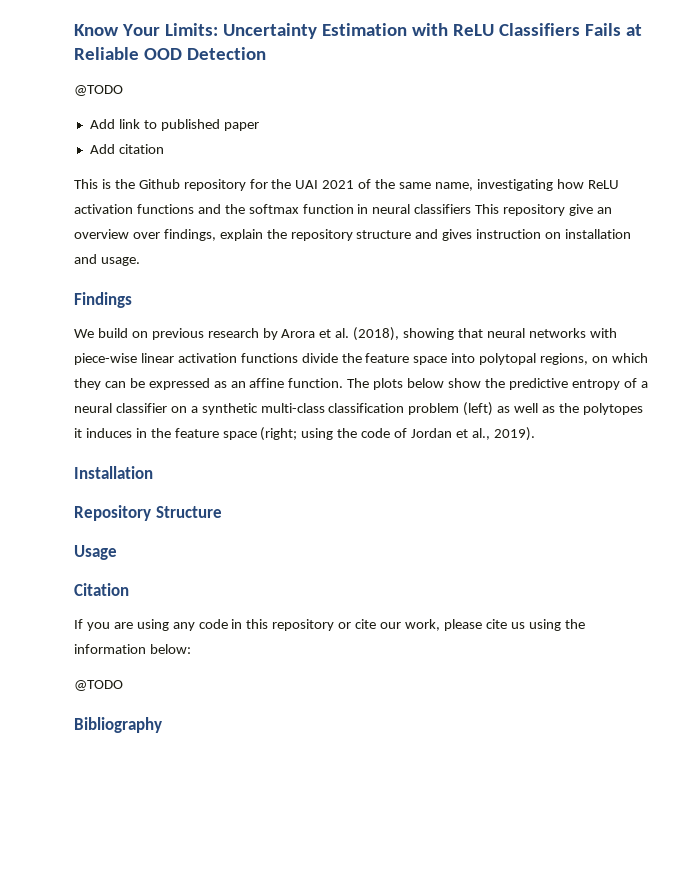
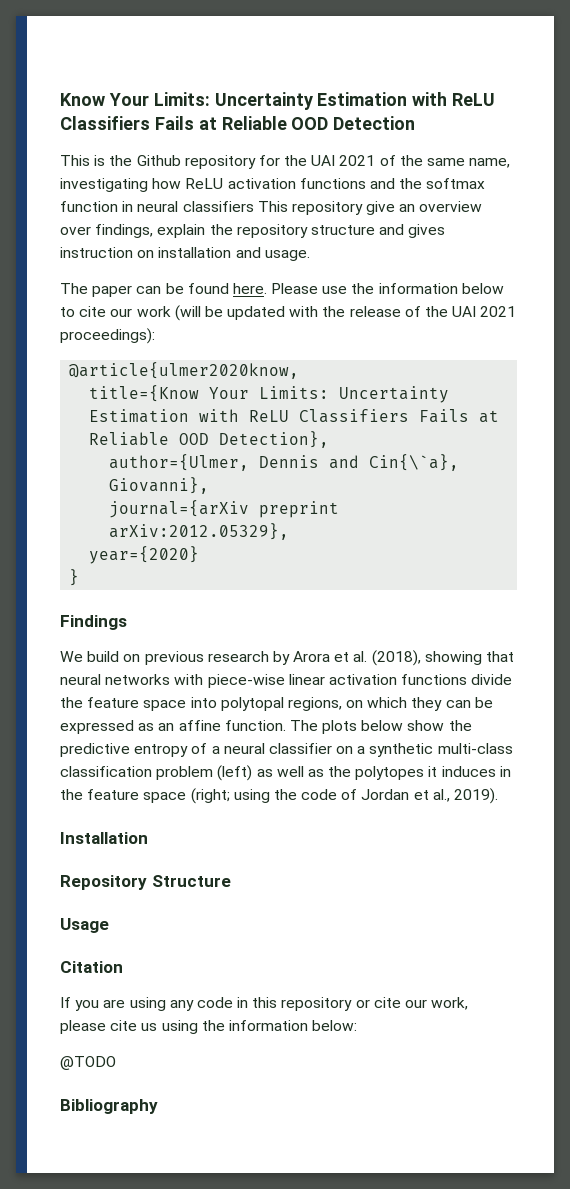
[74,85,123,96] [89,119,259,131] [89,144,164,154] // @TODO // Add link to published paper // Add citation -> (416, 123) none
(140, 261) none -> [60,283,504,297] [60,305,517,321] [60,328,155,344] [69,362,300,379] [89,385,450,403] [89,409,500,423] [89,431,330,448] [109,454,460,471] [109,477,210,494] [109,500,340,518] [109,523,290,540] [89,546,200,564] [69,569,80,586] // The paper can be found here. Please use the information below to cite our work (will be updated with the release of the UAI 2021 proceedings): // @article{ulmer2020know, // title={Know Your Limits: Uncertainty Estimation with ReLU Classifiers Fails at Reliable OOD Detection}, // author={Ulmer, Dennis and Cin{\`a}, Giovanni}, // journal={arXiv preprint arXiv:2012.05329}, // year={2020} // }

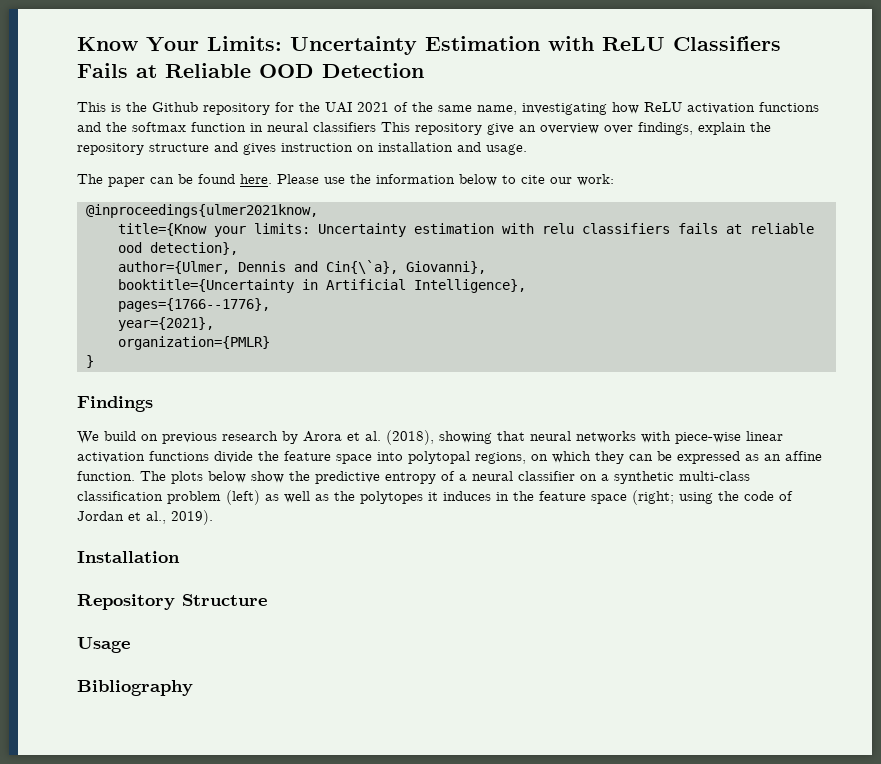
[136,305,517,321] [60,328,155,344] [69,362,300,379] [89,385,450,403] [89,409,500,423] [89,431,330,448] work (will be updated with the release of the UAI 2021 proceedings): // @article{ulmer2020know, // title={Know Your Limits: Uncertainty Estimation with ReLU Classifiers Fails at Reliable OOD Detection}, -> [577,174,614,186] [85,204,318,218] [117,223,814,237] [117,242,238,255] work: // @inproceedings{ulmer2021know, // title={Know your limits: Uncertainty estimation with relu classifiers fails at reliable ood detection},
[109,500,340,518] [109,523,290,540] [89,546,200,564] journal={arXiv preprint arXiv:2012.05329}, // year={2020} -> [117,279,526,293] [117,298,270,312] [117,317,214,331] [117,336,270,350] booktitle={Uncertainty in Artificial Intelligence}, // pages={1766--1776}, // year={2021}, // organization={PMLR}
[60,961,123,973] [60,997,469,1011] [60,1020,358,1034] [60,1056,116,1070] // Citation // If you are using any code in this repository or cite our work, please cite us using the information below: // @TODO -> (130, 645) none

